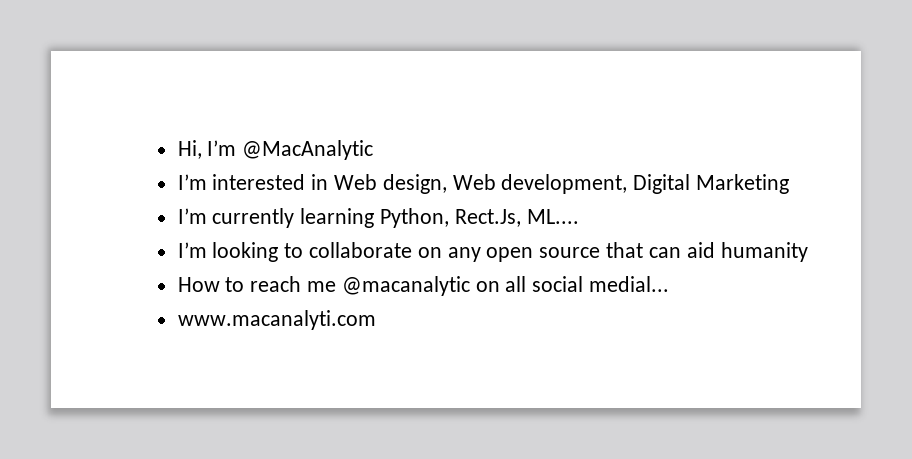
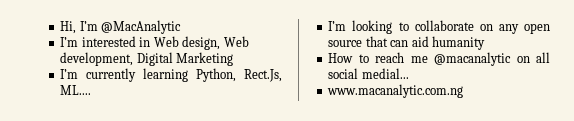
[177,310,376,330] www.macanalyti.com -> [327,84,464,98] www.macanalytic.com.ng

